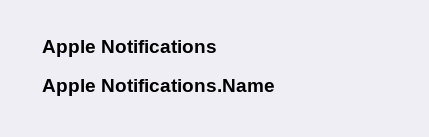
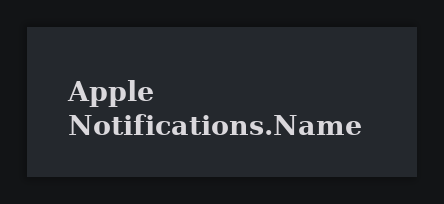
[42,40,218,57] [42,79,96,96] Apple Notifications // Apple -> [67,80,154,107] Apple

